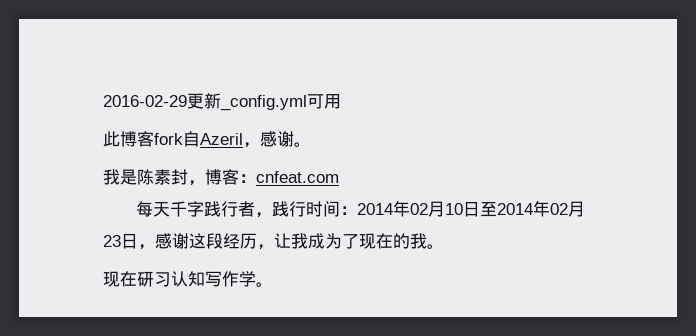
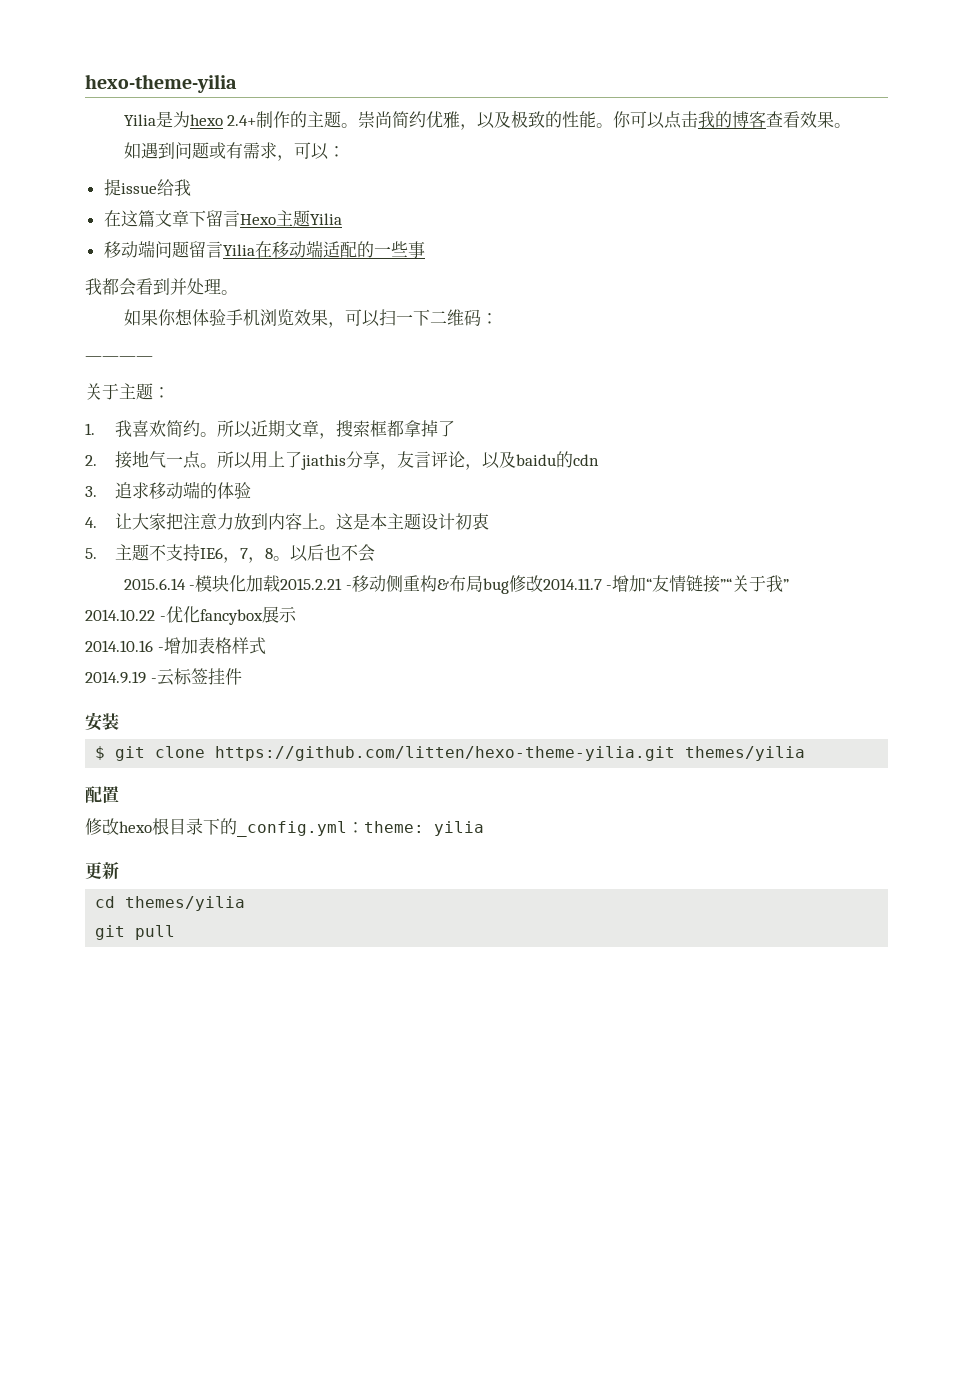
[103,93,341,111] [103,131,311,148] [103,169,339,186] [136,200,586,218] [103,233,444,250] [103,271,273,287] 2016-02-29更新_config.yml可用 // 此博客fork自Azeril，感谢。 // 我是陈素封，博客：cnfeat.com // 每天千字践行者，践行时间：2014年02月10日至2014年02月23日，感谢这段经历，让我成为了现在的我。 // 现在研习认知写作学。 -> [85,74,237,93] [123,110,852,130] [123,142,345,161] [103,179,191,196] [103,210,342,227] [103,240,425,258] [85,278,238,296] [123,309,498,328] [85,356,153,361] [85,383,170,400] [85,420,456,439] [85,451,600,470] [85,481,252,499] [85,513,490,531] [85,544,376,563] [123,575,790,594] [85,606,297,625] [85,637,266,655] [85,668,242,686] [85,712,119,731] [95,746,806,761] [85,786,119,803] [85,818,484,837] [85,862,119,879] [95,896,246,911] [95,925,176,940] hexo-theme-yilia // Yilia是为hexo 2.4+制作的主题。崇尚简约优雅，以及极致的性能。你可以点击我的博客查看效果。 // 如遇到问题或有需求，可以： // 提issue给我 // 在这篇文章下留言Hexo主题Yilia // 移动端问题留言Yilia在移动端适配的一些事 // 我都会看到并处理。 // 如果你想体验手机浏览效果，可以扫一下二维码： // ———— // 关于主题： // 1.我喜欢简约。所以近期文章，搜索框都拿掉了 // 2.接地气一点。所以用上了jiathis分享，友言评论，以及baidu的cdn // 3.追求移动端的体验 // 4.让大家把注意力放到内容上。这是本主题设计初衷 // 5.主题不支持IE6，7，8。以后也不会 // 2015.6.14 -模块化加载2015.2.21 -移动侧重构&布局bug修改2014.11.7 -增加“友情链接”“关于我” // 2014.10.22 -优化fancybox展示 // 2014.10.16 -增加表格样式 // 2014.9.19 -云标签挂件 // 安装 // $ git clone https://github.com/litten/hexo-theme-yilia.git themes/yilia // 配置 // 修改hexo根目录下的_config.yml：theme: yilia // 更新 // cd themes/yilia // git pull

